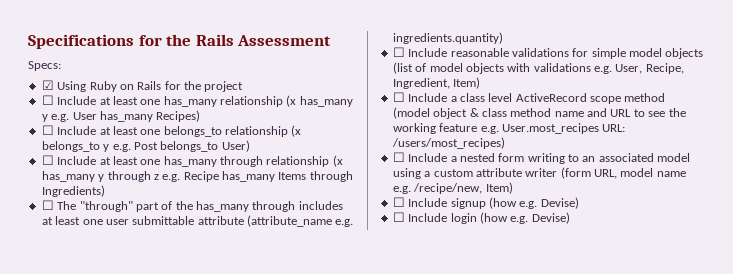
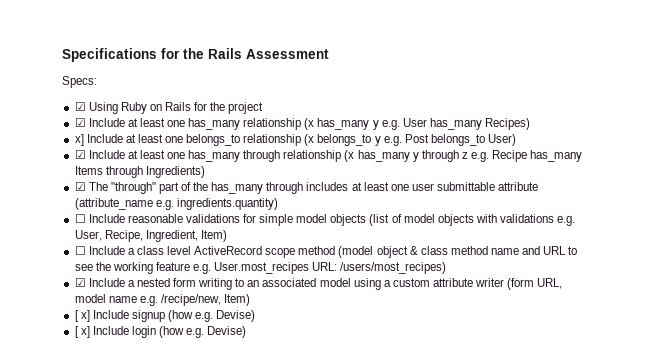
[41,95,54,105] ☐ -> [74,118,86,127] ☑
[41,125,54,135] ☐ -> [74,134,84,146] x]
[41,155,54,165] ☐ -> [74,150,86,159] ☑
[41,200,54,210] ☐ -> [74,182,86,191] ☑
[392,152,405,162] ☐ -> [74,278,86,287] ☑
[392,197,405,207] ☐ -> [74,310,90,322] [ x]
[392,212,405,222] ☐ -> [74,326,90,338] [ x]

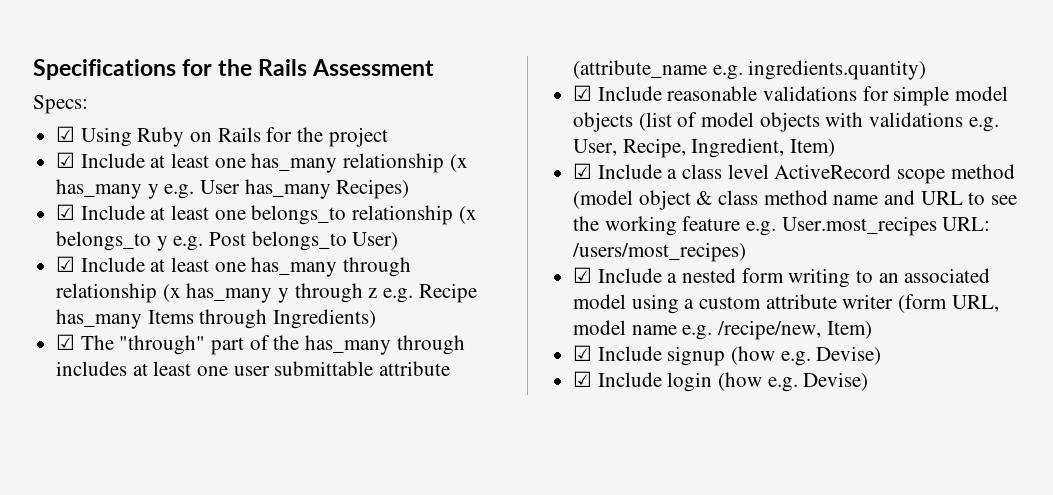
[74,134,84,146] x] -> [56,204,76,220] ☑
[74,214,86,223] ☐ -> [573,85,593,101] ☑
[74,246,86,255] ☐ -> [573,163,593,179] ☑
[74,310,90,322] [ x] -> [573,345,593,361] ☑
[74,326,90,338] [ x] -> [573,371,593,387] ☑

